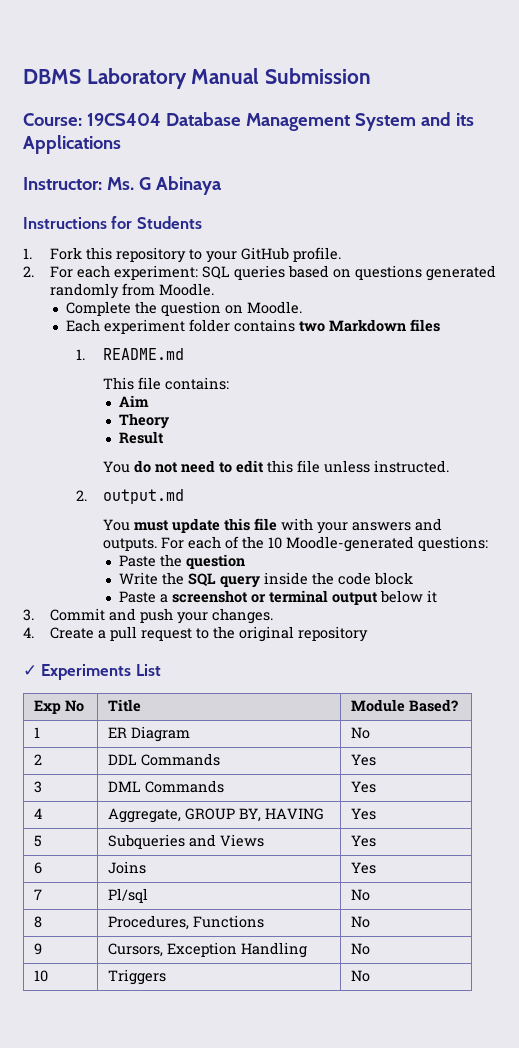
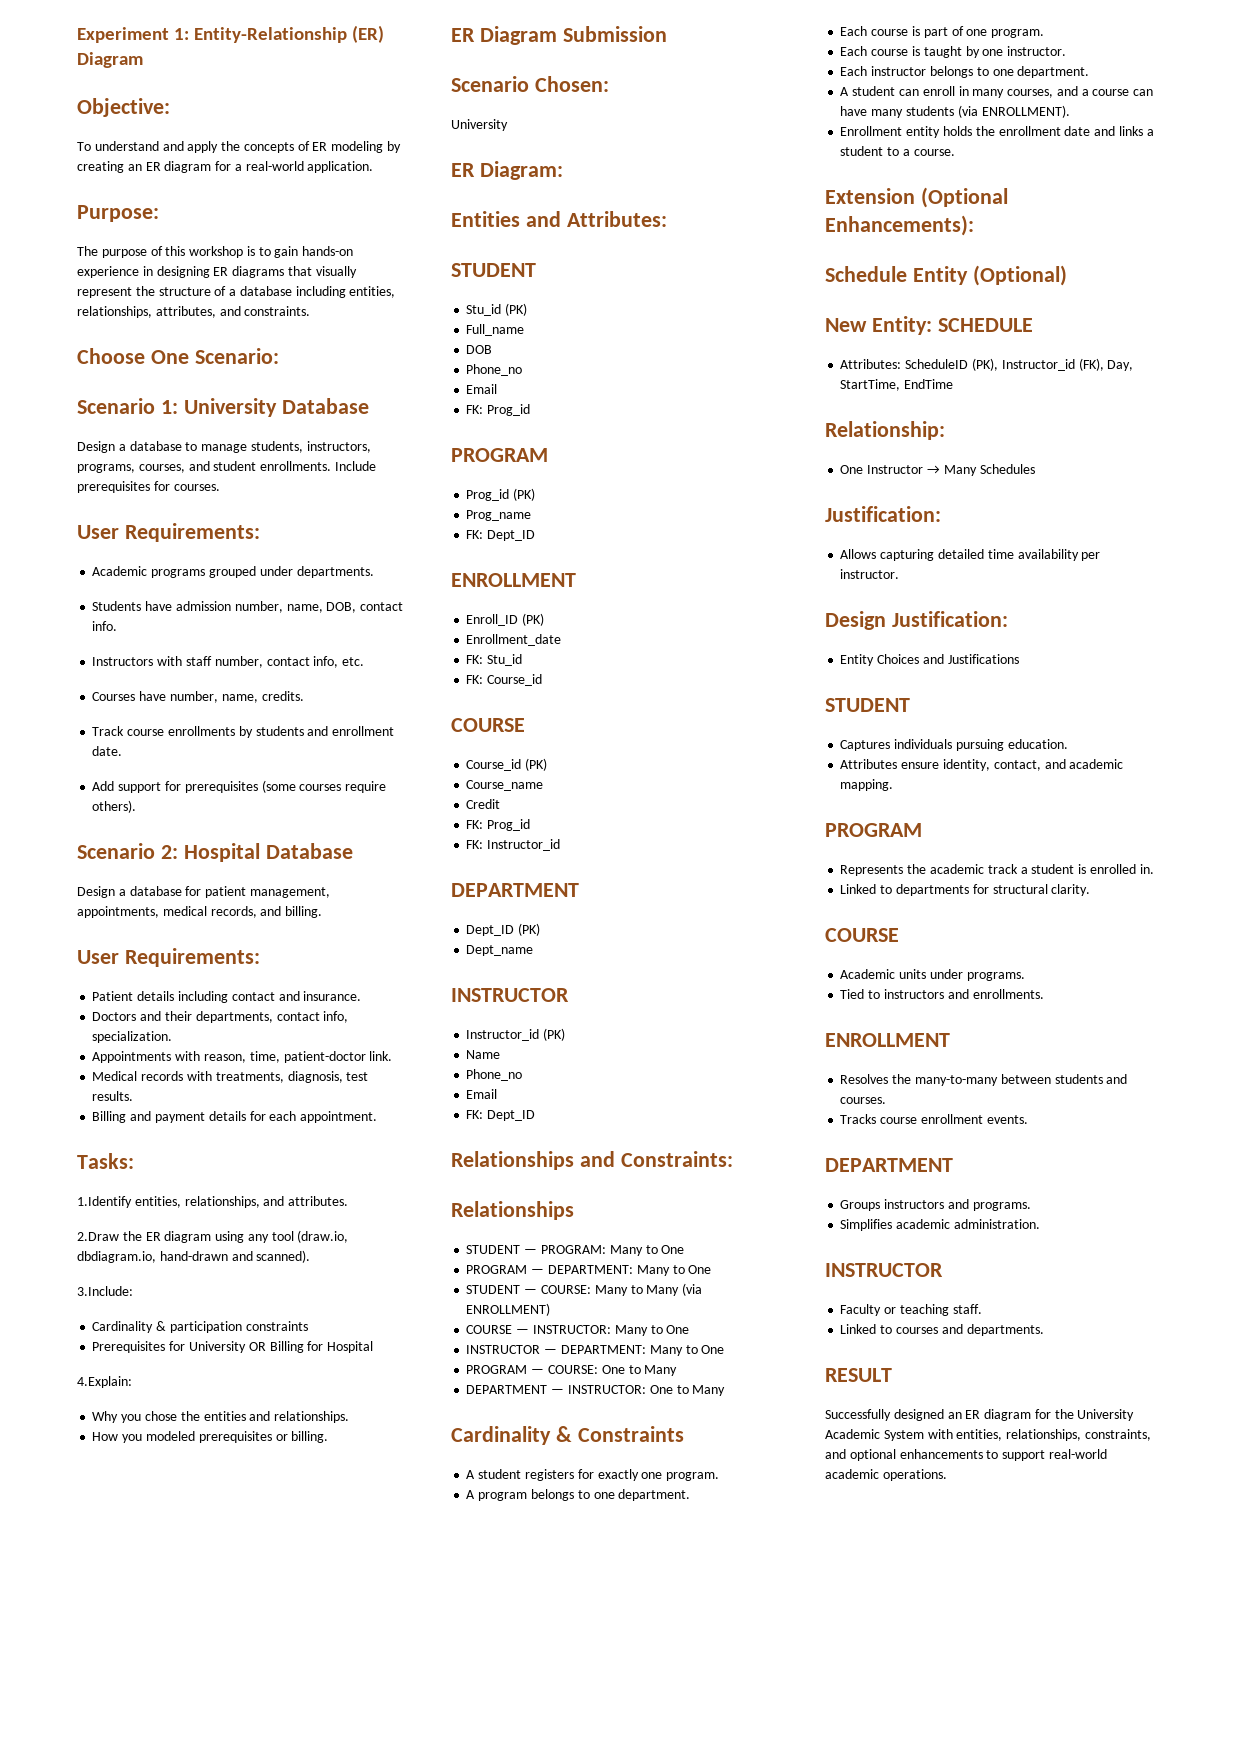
[23,68,372,89] [23,112,474,131] [23,135,121,154] [23,176,221,195] [23,216,202,229] [23,247,341,263] [23,265,496,281] [49,283,214,299] [65,301,302,316] [65,319,440,334] [76,348,184,360] [102,377,229,390] [118,395,149,407] [118,413,169,429] [118,431,164,444] [102,460,449,473] [76,489,184,504] [102,518,442,534] [102,536,488,552] [118,554,245,569] [118,572,413,588] [118,590,437,605] [23,608,273,624] [23,626,368,642] [23,664,161,680] [34,700,85,714] [108,699,142,712] [351,699,459,712] [34,727,41,738] [108,726,191,742] [351,727,371,739] [34,754,43,765] [108,753,221,766] [351,754,377,766] [34,781,43,793] [108,780,225,793] [351,781,377,793] [34,808,43,819] [108,808,325,823] [351,808,377,820] [34,835,43,847] [108,834,265,849] [351,835,377,847] [34,862,43,874] [108,861,147,874] [351,862,377,874] [34,889,43,900] [108,888,149,903] [351,889,371,901] [34,916,43,928] [108,915,265,930] [351,916,371,928] [34,943,43,955] [108,942,308,958] [351,943,371,955] [34,970,49,982] [108,969,167,985] [351,970,371,982] DBMS Laboratory Manual Submission // Course: 19CS404 Database Management System and its Applications // Instructor: Ms. G Abinaya // Instructions for Students // 1. Fork this repository to your GitHub profile. // 2. For each experiment: SQL queries based on questions generated randomly from Moodle. // Complete the question on Moodle. // Each experiment folder contains two Markdown files // 1. README.md // This file contains: // Aim // Theory // Result // You do not need to edit this file unless instructed. // 2. output.md // You must update this file with your answers and outputs. For each of the 10 Moodle-generated questions: // Paste the question // Write the SQL query inside the code block // Paste a screenshot or terminal output below it // 3. Commit and push your changes. // 4. Create a pull request to the original repository // ✓ Experiments List // Exp No | Title | Module Based? // 1 | ER Diagram | No // 2 | DDL Commands | Yes // 3 | DML Commands | Yes // 4 | Aggregate, GROUP BY, HAVING | Yes // 5 | Subqueries and Views | Yes // 6 | Joins | Yes // 7 | Pl/sql | No // 8 | Procedures, Functions | No // 9 | Cursors, Exception Handling | No // 10 | Triggers | No -> [77,25,385,43] [77,52,143,68] [77,98,170,117] [77,141,402,153] [77,161,374,173] [77,205,159,222] [77,246,354,258] [77,266,357,278] [77,286,396,298] [77,306,311,318] [77,348,279,364] [77,398,369,417] [77,441,371,453] [77,461,376,473] [77,481,220,493] [77,523,260,542] [92,566,374,578] [92,601,404,613] [92,621,118,631] [92,656,365,668] [92,691,304,703] [92,726,395,738] [92,746,123,756] [92,780,387,793] [92,800,137,813] [77,843,353,862] [77,886,330,898] [77,906,323,918] [77,948,260,967] [92,991,362,1003] [92,1011,349,1023] [92,1031,173,1043] [92,1051,393,1063] [92,1071,369,1083] [92,1091,134,1101] [92,1111,378,1123] [77,1153,134,1169] [77,1196,349,1208] [77,1230,349,1243] [77,1250,311,1263] [77,1286,133,1296] [92,1321,308,1333] [92,1341,374,1353] [77,1376,132,1388] [92,1411,350,1423] [92,1431,329,1443] [451,26,667,45] [451,76,609,92] [451,119,508,131] [451,161,563,180] [451,211,667,227] [451,263,536,277] [466,303,528,316] [466,324,525,336] [466,345,493,354] [466,364,523,376] [466,384,498,394] [466,404,531,416] [451,448,548,462] [466,488,536,501] [466,510,532,521] [466,530,536,541] [451,573,576,587] [466,613,545,626] [466,634,562,646] [466,654,523,666] [466,674,543,686] [451,718,525,732] [466,758,548,771] [466,780,544,791] [466,799,501,809] [466,819,531,831] [466,839,561,851] [451,883,579,897] [466,923,541,936] [466,945,534,956] [451,988,569,1002] [466,1028,566,1041] [466,1050,501,1059] [466,1069,523,1081] [466,1089,498,1099] [466,1110,536,1121] [451,1151,733,1170] [451,1201,574,1220] [466,1245,685,1256] [466,1265,712,1276] [466,1283,703,1296] [466,1303,551,1316] [466,1325,690,1336] [466,1345,725,1356] [466,1365,678,1376] [466,1385,726,1396] [451,1426,684,1445] [466,1469,720,1481] [466,1489,691,1501] [840,26,1045,38] [840,46,1067,58] [840,66,1090,78] [840,86,1154,98] [840,105,1070,118] [840,126,1154,138] [840,146,955,156] [825,187,1008,208] [825,215,974,236] [825,265,1067,286] [825,316,1033,335] [840,358,1134,371] [840,379,954,391] [825,421,945,440] [840,464,1035,476] [825,506,941,522] [840,549,1101,561] [840,569,900,579] [825,611,1008,630] [840,654,1019,666] [825,698,910,712] [840,739,1068,751] [840,759,1124,771] [840,779,894,791] [825,823,922,837] [840,864,1154,876] [840,884,1091,896] [825,928,899,942] [840,969,1025,981] [840,989,1044,999] [825,1033,950,1047] [840,1074,1128,1086] [840,1097,887,1104] [840,1114,1028,1124] [825,1158,953,1172] [840,1199,1031,1211] [840,1219,1040,1231] [825,1263,943,1277] [840,1304,982,1316] [840,1324,1044,1336] [825,1368,892,1382] [825,1409,1135,1421] [825,1429,1151,1441] [825,1449,1107,1461] [825,1469,947,1481] Experiment 1: Entity-Relationship (ER) Diagram // Objective: // To understand and apply the concepts of ER modeling by creating an ER diagram for a real-world application. // Purpose: // The purpose of this workshop is to gain hands-on experience in designing ER diagrams that visually represent the structure of a database including entities, relationships, attributes, and constraints. // Choose One Scenario: // Scenario 1: University Database // Design a database to manage students, instructors, programs, courses, and student enrollments. Include prerequisites for courses. // User Requirements: // Academic programs grouped under departments. // Students have admission number, name, DOB, contact info. // Instructors with staff number, contact info, etc. // Courses have number, name, credits. // Track course enrollments by students and enrollment date. // Add support for prerequisites (some courses require others). // Scenario 2: Hospital Database // Design a database for patient management, appointments, medical records, and billing. // User Requirements: // Patient details including contact and insurance. // Doctors and their departments, contact info, specialization. // Appointments with reason, time, patient-doctor link. // Medical records with treatments, diagnosis, test results. // Billing and payment details for each appointment. // Tasks: // 1.Identify entities, relationships, and attributes. // 2.Draw the ER diagram using any tool (draw.io, dbdiagram.io, hand-drawn and scanned). // 3.Include: // Cardinality & participation constraints // Prerequisites for University OR Billing for Hospital // 4.Explain: // Why you chose the entities and relationships. // How you modeled prerequisites or billing. // ER Diagram Submission // Scenario Chosen: // University // ER Diagram: // Entities and Attributes: // STUDENT // Stu_id (PK) // Full_name // DOB // Phone_no // Email // FK: Prog_id // PROGRAM // Prog_id (PK) // Prog_name // FK: Dept_ID // ENROLLMENT // Enroll_ID (PK) // Enrollment_date // FK: Stu_id // FK: Course_id // COURSE // Course_id (PK) // Course_name // Credit // FK: Prog_id // FK: Instructor_id // DEPARTMENT // Dept_ID (PK) // Dept_name // INSTRUCTOR // Instructor_id (PK) // Name // Phone_no // Email // FK: Dept_ID // Relationships and Constraints: // Relationships // STUDENT — PROGRAM: Many to One // PROGRAM — DEPARTMENT: Many to One // STUDENT — COURSE: Many to Many (via ENROLLMENT) // COURSE — INSTRUCTOR: Many to One // INSTRUCTOR — DEPARTMENT: Many to One // PROGRAM — COURSE: One to Many // DEPARTMENT — INSTRUCTOR: One to Many // Cardinality & Constraints // A student registers for exactly one program. // A program belongs to one department. // Each course is part of one program. // Each course is taught by one instructor. // Each instructor belongs to one department. // A student can enroll in many courses, and a course can have many students (via ENROLLMENT). // Enrollment entity holds the enrollment date and links a student to a course. // Extension (Optional Enhancements): // Schedule Entity (Optional) // New Entity: SCHEDULE // Attributes: ScheduleID (PK), Instructor_id (FK), Day, StartTime, EndTime // Relationship: // One Instructor → Many Schedules // Justification: // Allows capturing detailed time availability per instructor. // Design Justification: // Entity Choices and Justifications // STUDENT // Captures individuals pursuing education. // Attributes ensure identity, contact, and academic mapping. // PROGRAM // Represents the academic track a student is enrolled in. // Linked to departments for structural clarity. // COURSE // Academic units under programs. // Tied to instructors and enrollments. // ENROLLMENT // Resolves the many-to-many between students and courses. // Tracks course enrollment events. // DEPARTMENT // Groups instructors and programs. // Simplifies academic administration. // INSTRUCTOR // Faculty or teaching staff. // Linked to courses and departments. // RESULT // Successfully designed an ER diagram for the University Academic System with entities, relationships, constraints, and optional enhancements to support real-world academic operations.

